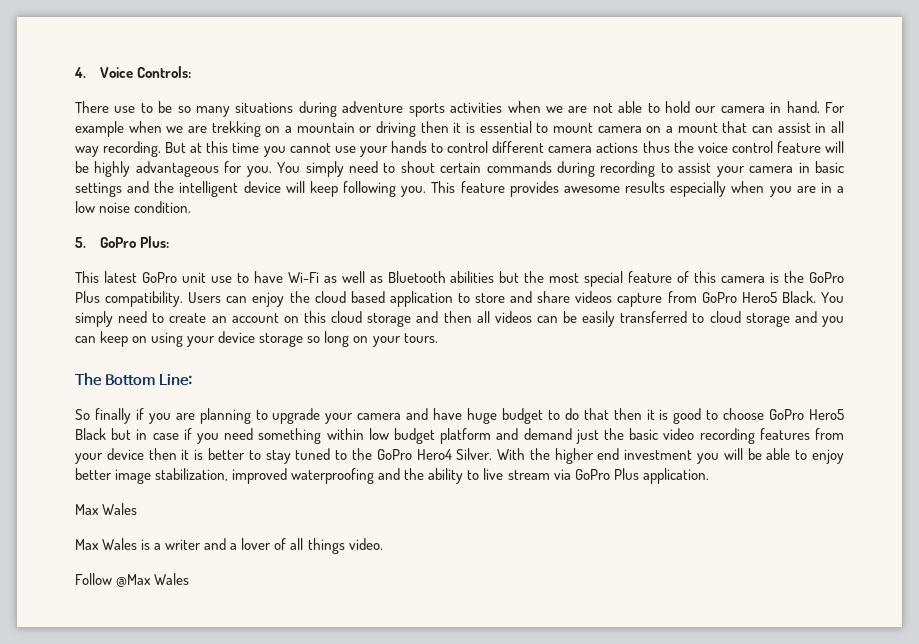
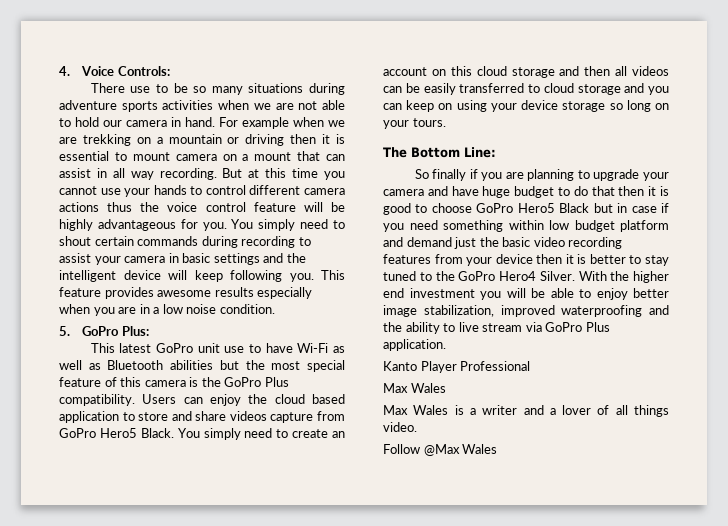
(709, 476) none -> [383,361,531,373] // Kanto Player Professional

